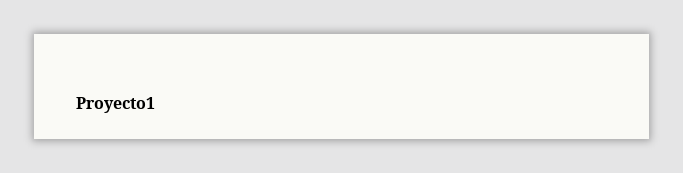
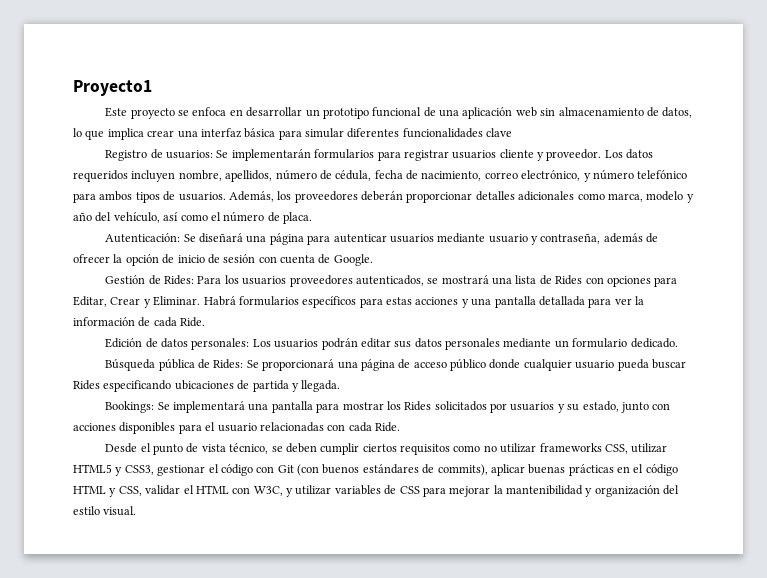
(155, 105) none -> [105,107,693,119] [73,128,513,140] [105,149,654,161] [73,169,688,182] [73,191,694,203] [73,211,312,224] [105,233,659,245] [73,254,373,266] [105,275,678,287] [73,296,644,308] [73,317,206,327] [105,338,678,350] [105,358,686,371] [73,380,341,392] [105,401,671,413] [73,422,400,434] [105,443,668,455] [73,464,678,476] [73,485,680,497] [73,506,137,516] // Este proyecto se enfoca en desarrollar un prototipo funcional de una aplicación web sin almacenamiento de datos, lo que implica crear una interfaz básica para simular diferentes funcionalidades clave // Registro de usuarios: Se implementarán formularios para registrar usuarios cliente y proveedor. Los datos requeridos incluyen nombre, apellidos, número de cédula, fecha de nacimiento, correo electrónico, y número telefónico para ambos tipos de usuarios. Además, los proveedores deberán proporcionar detalles adicionales como marca, modelo y año del vehículo, así como el número de placa. // Autenticación: Se diseñará una página para autenticar usuarios mediante usuario y contraseña, además de ofrecer la opción de inicio de sesión con cuenta de Google. // Gestión de Rides: Para los usuarios proveedores autenticados, se mostrará una lista de Rides con opciones para Editar, Crear y Eliminar. Habrá formularios específicos para estas acciones y una pantalla detallada para ver la información de cada Ride. // Edición de datos personales: Los usuarios podrán editar sus datos personales mediante un formulario dedicado. // Búsqueda pública de Rides: Se proporcionará una página de acceso público donde cualquier usuario pueda buscar Rides especificando ubicaciones de partida y llegada. // Bookings: Se implementará una pantalla para mostrar los Rides solicitados por usuarios y su estado, junto con acciones disponibles para el usuario relacionadas con cada Ride. // Desde el punto de vista técnico, se deben cumplir ciertos requisitos como no utilizar frameworks CSS, utilizar HTML5 y CSS3, gestionar el código con Git (con buenos estándares de commits), aplicar buenas prácticas en el código HTML y CSS, validar el HTML con W3C, y utilizar variables de CSS para mejorar la mantenibilidad y organización del estilo visual.

